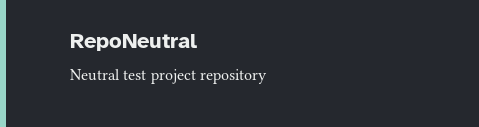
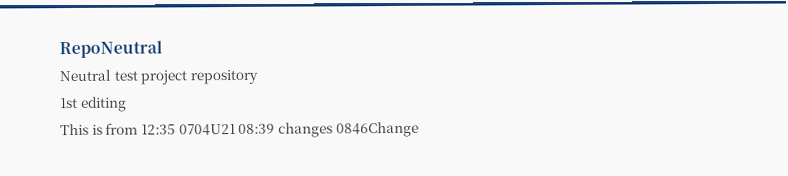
(267, 76) none -> [60,96,127,112] [60,121,419,138] // 1st editing // This is from 12:35 0704U21 08:39 changes 0846Change

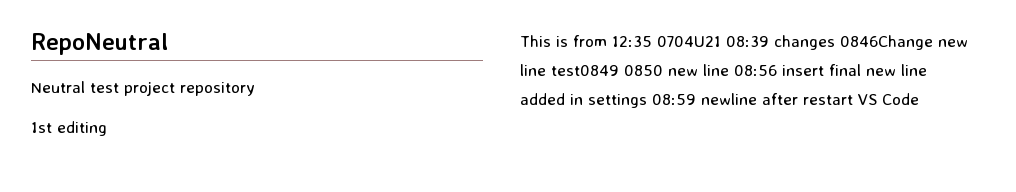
(419, 129) none -> [938,39,968,47] [520,64,927,76] [520,93,919,108] new line test0849 0850 new line 08:56 insert final new line added in settings 08:59 newline after restart VS Code

